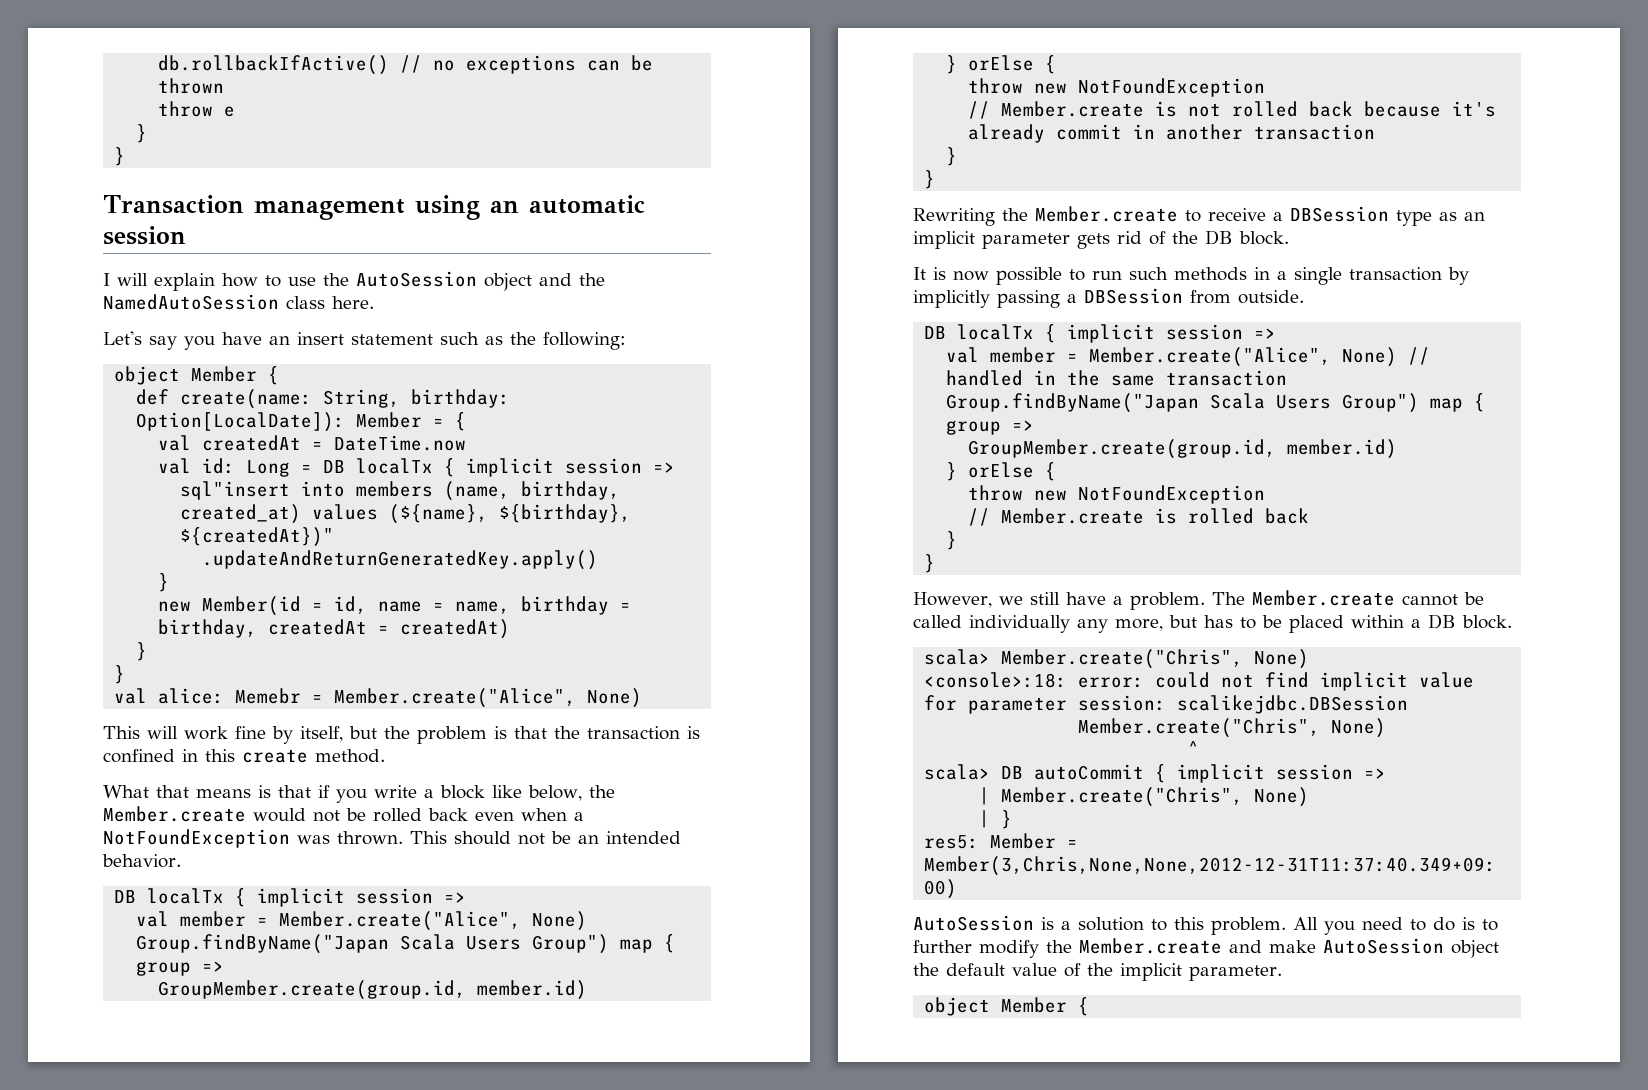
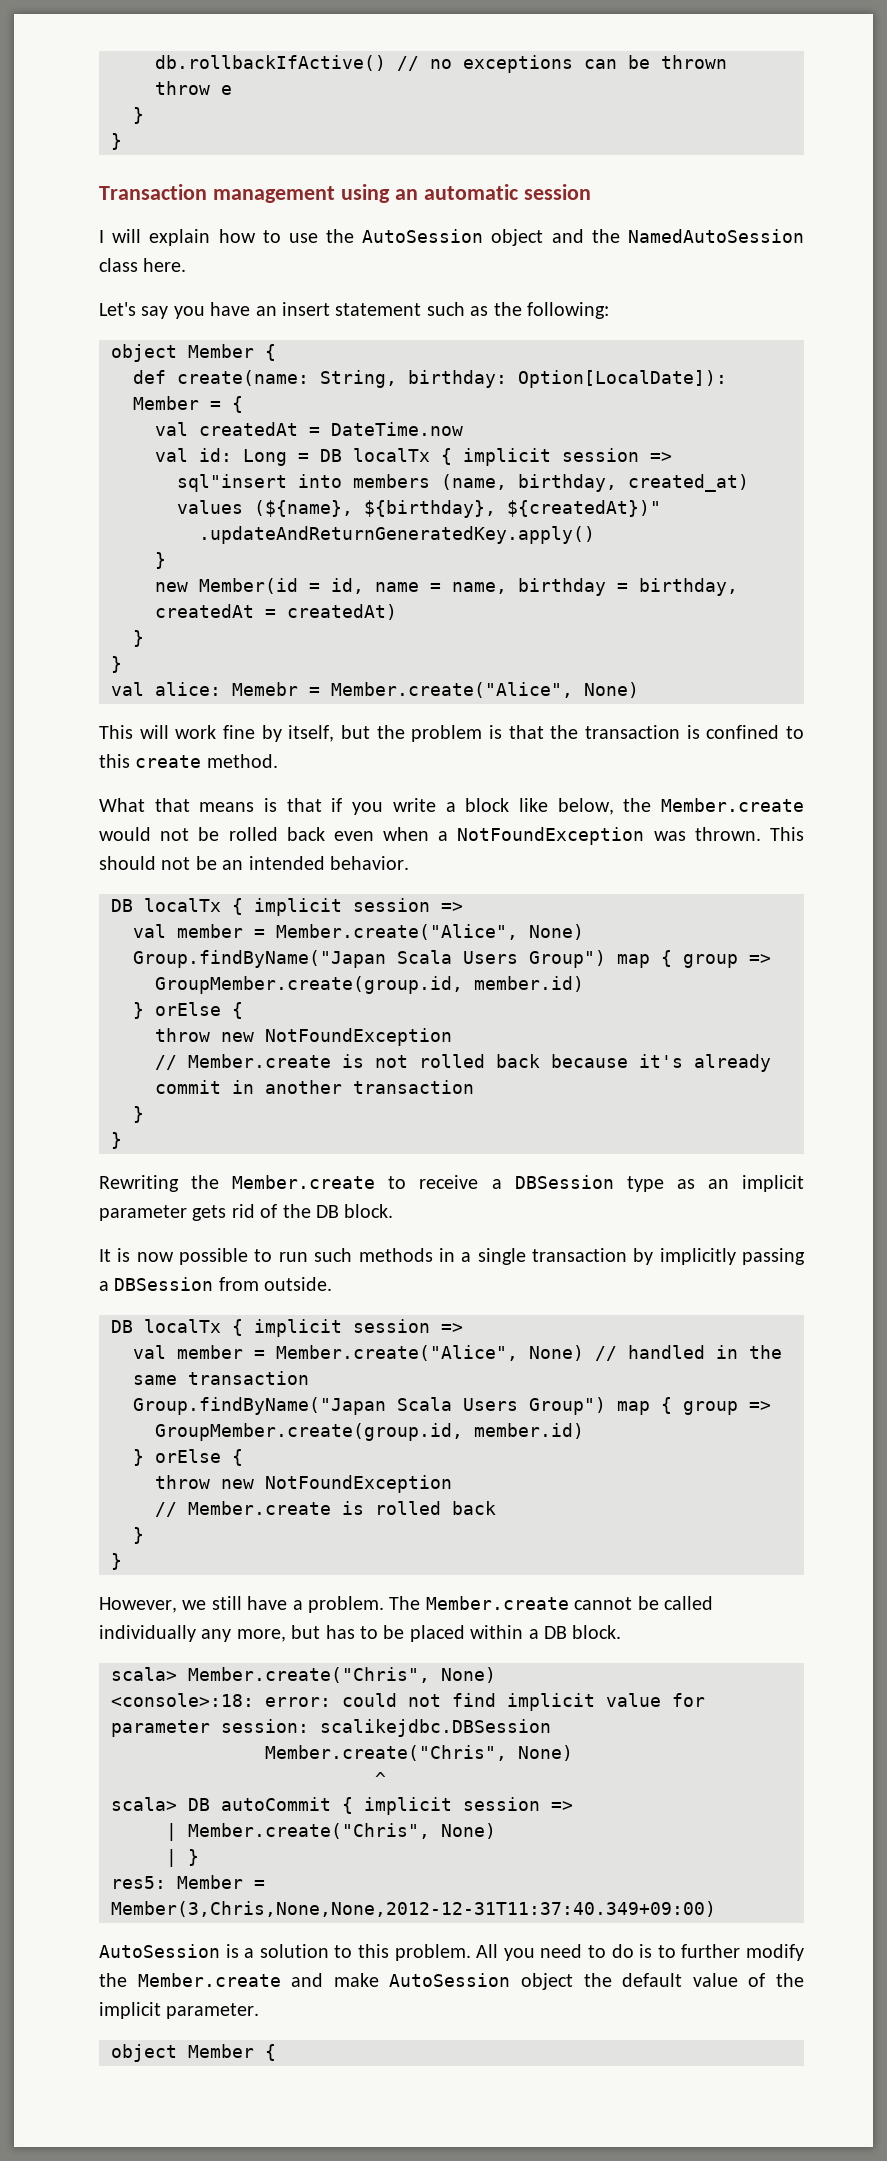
[182,749,198,762] in -> [786,726,804,739] to

